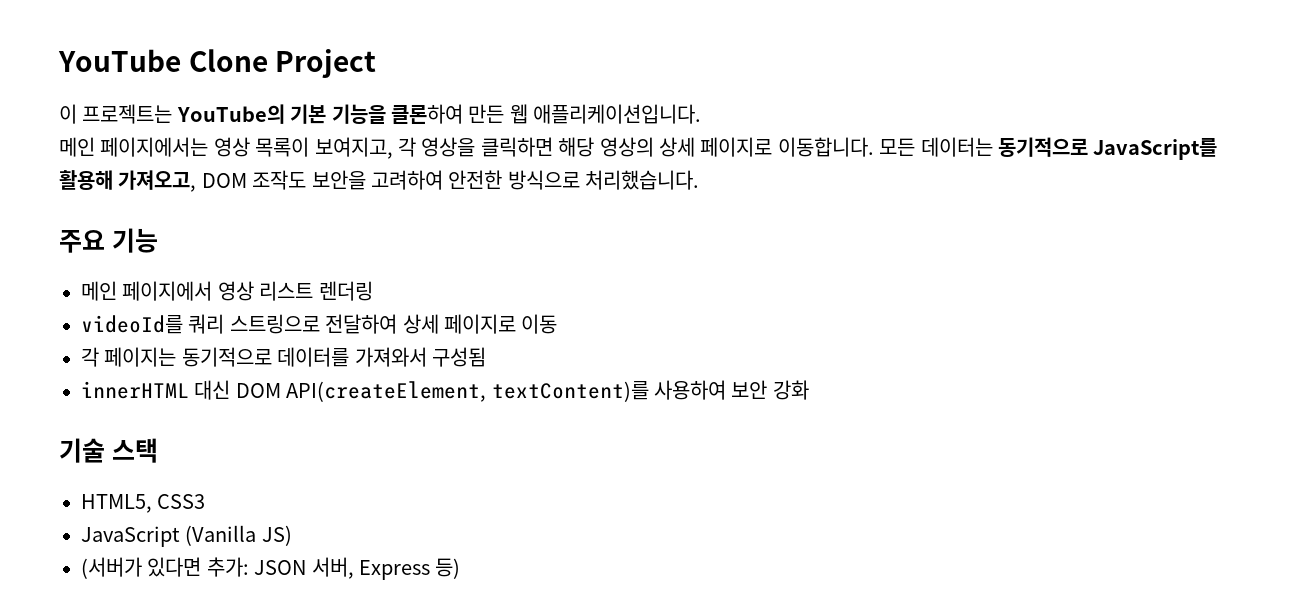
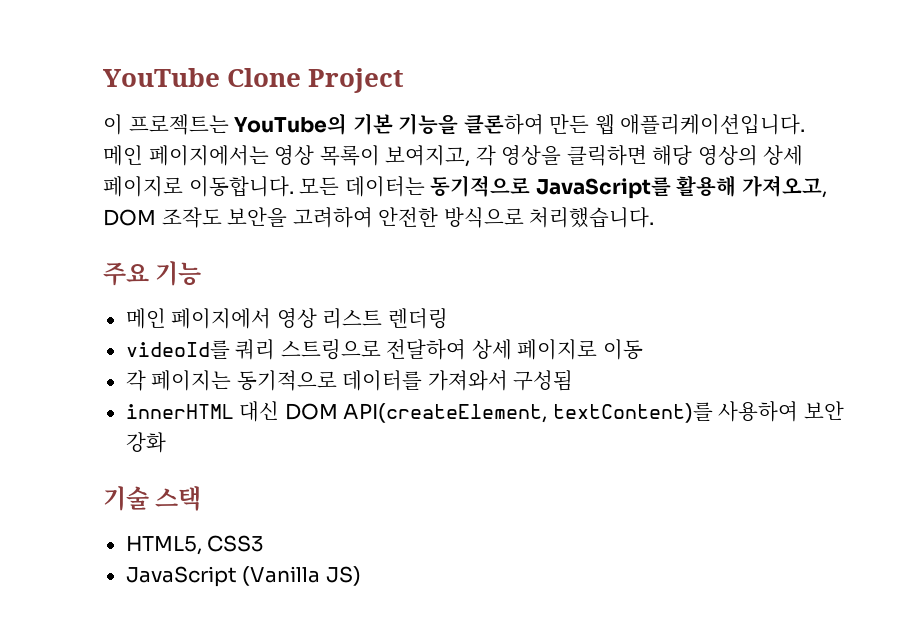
[81,557,461,580] // (서버가 있다면 추가: JSON 서버, Express 등) -> (361, 576) none

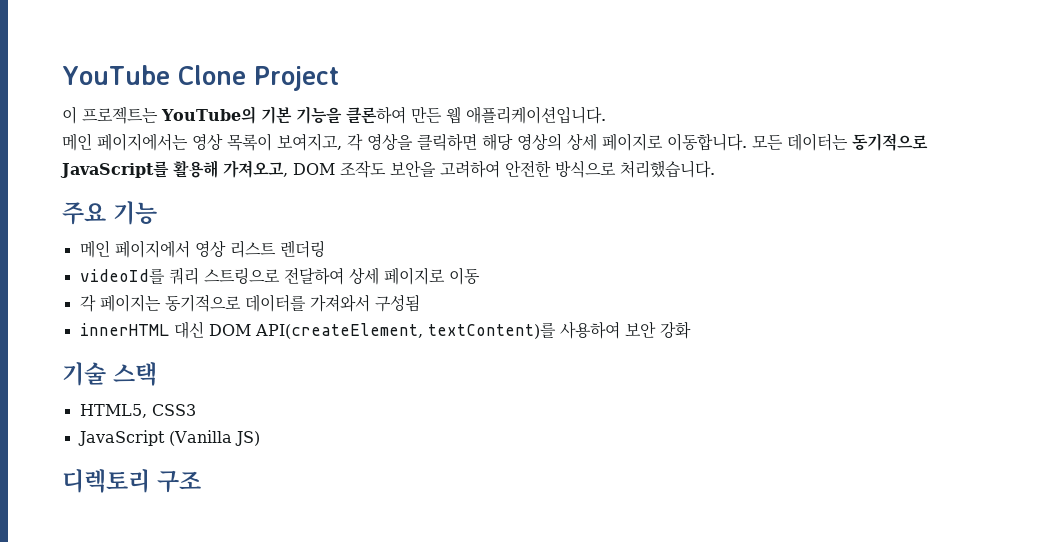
(361, 576) none -> [62,469,201,493] // 디렉토리 구조

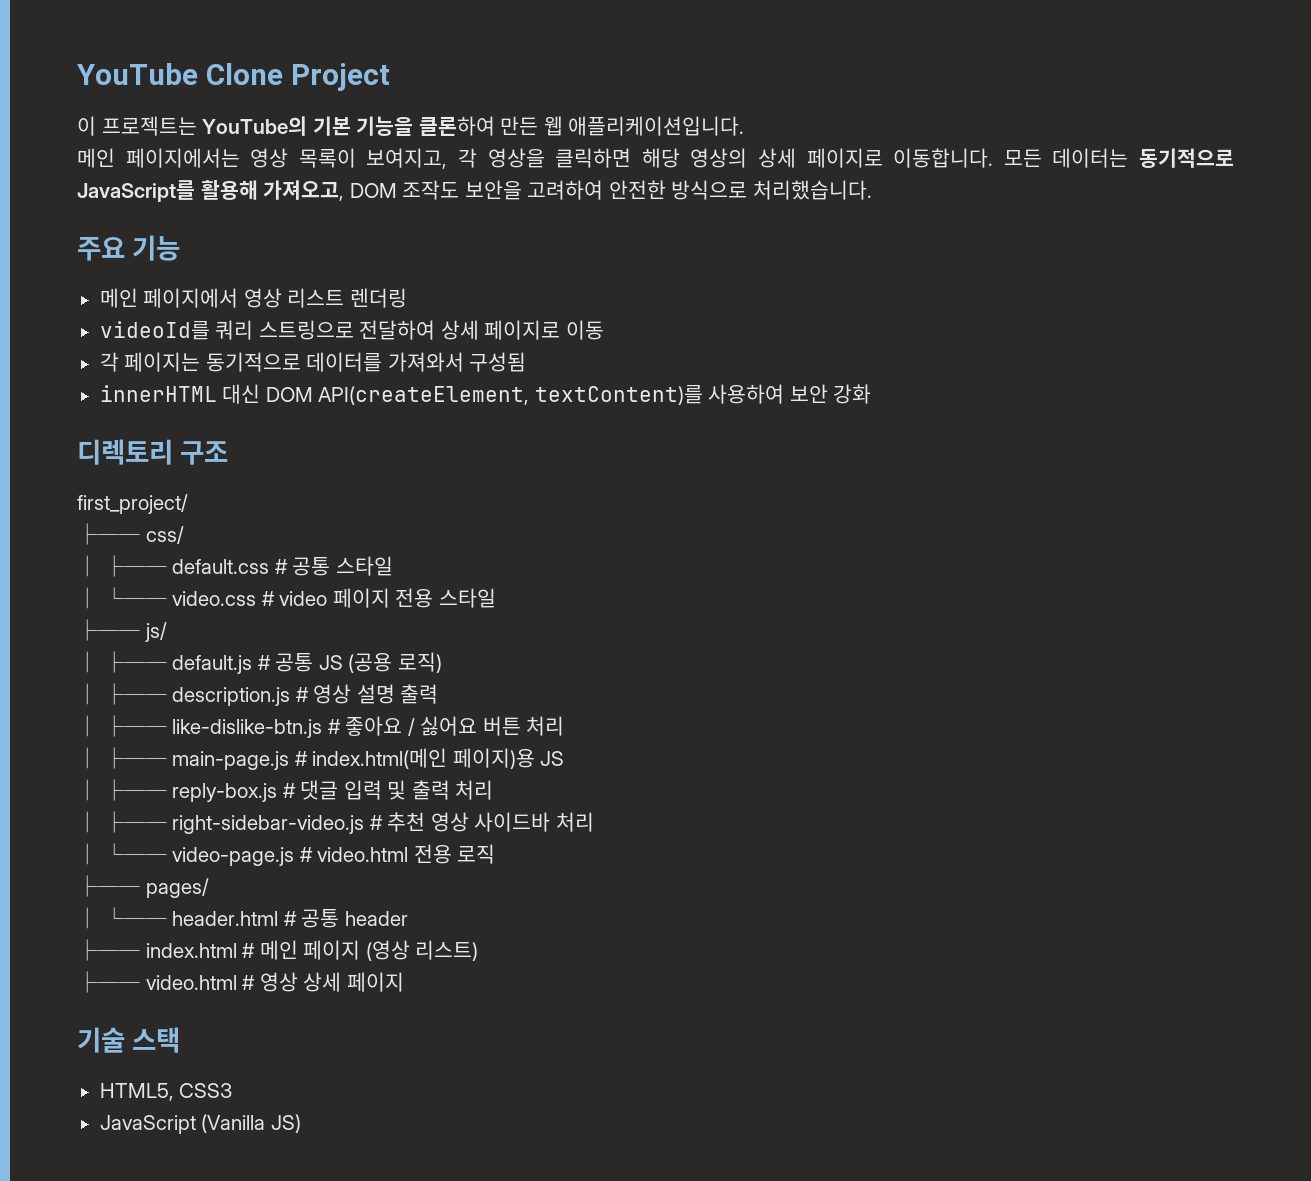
(691, 330) none -> [77,439,229,465] [77,494,188,514] [77,523,184,545] [77,555,393,577] [77,587,496,609] [77,619,167,642] [77,651,442,674] [77,683,439,706] [77,715,565,738] [77,747,565,770] [77,779,494,802] [77,811,594,834] [77,843,496,866] [77,875,209,898] [77,907,408,929] [77,939,479,961] [77,971,404,993] // 디렉토리 구조 // first_project/ // ├── css/ // │ ├── default.css # 공통 스타일 // │ └── video.css # video 페이지 전용 스타일 // ├── js/ // │ ├── default.js # 공통 JS (공용 로직) // │ ├── description.js # 영상 설명 출력 // │ ├── like-dislike-btn.js # 좋아요 / 싫어요 버튼 처리 // │ ├── main-page.js # index.html(메인 페이지)용 JS // │ ├── reply-box.js # 댓글 입력 및 출력 처리 // │ ├── right-sidebar-video.js # 추천 영상 사이드바 처리 // │ └── video-page.js # video.html 전용 로직 // ├── pages/ // │ └── header.html # 공통 header // ├── index.html # 메인 페이지 (영상 리스트) // ├── video.html # 영상 상세 페이지
[62,469,201,493] // 디렉토리 구조 -> (301, 1123) none

